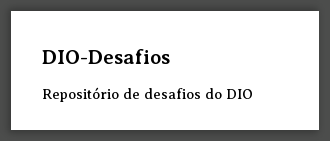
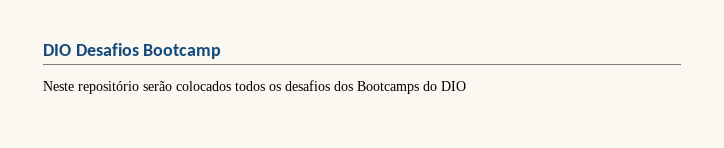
[42,49,170,64] [42,87,201,102] DIO-Desafios // Repositório de desafios -> [43,43,222,59] [43,80,419,94] DIO Desafios Bootcamp // Neste repositório serão colocados todos os desafios dos Bootcamps

